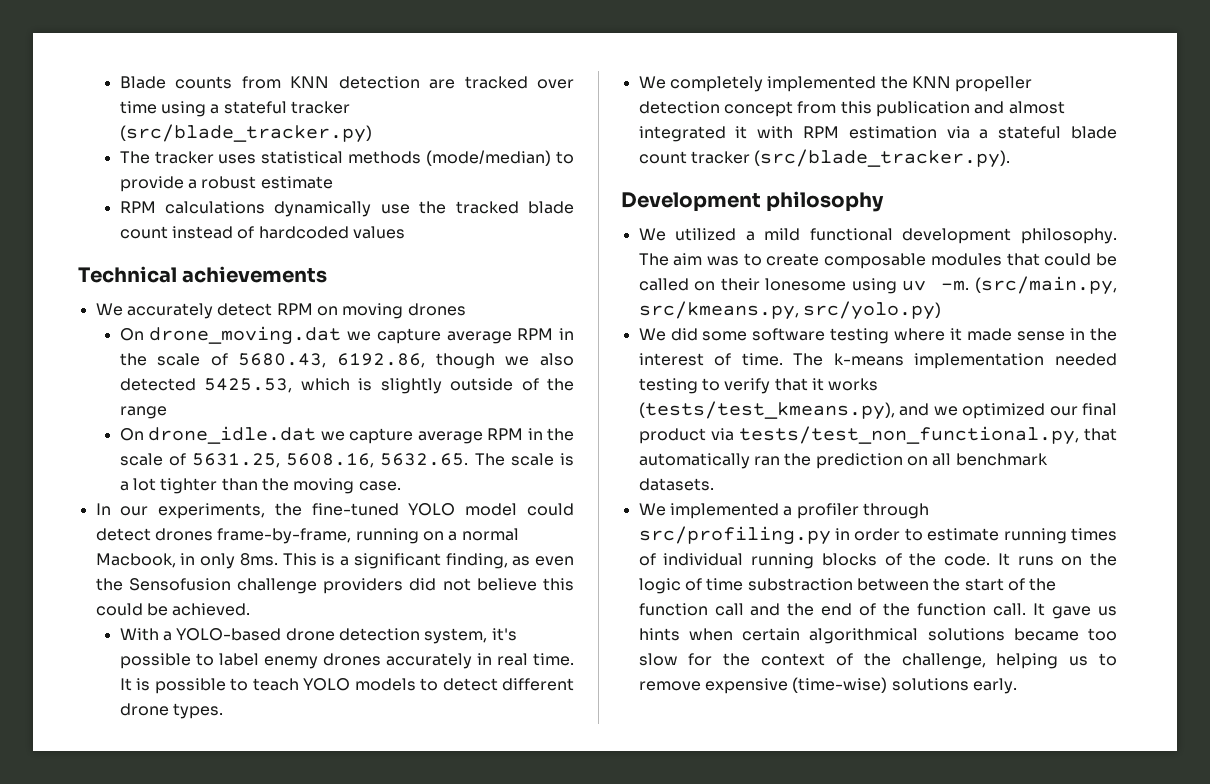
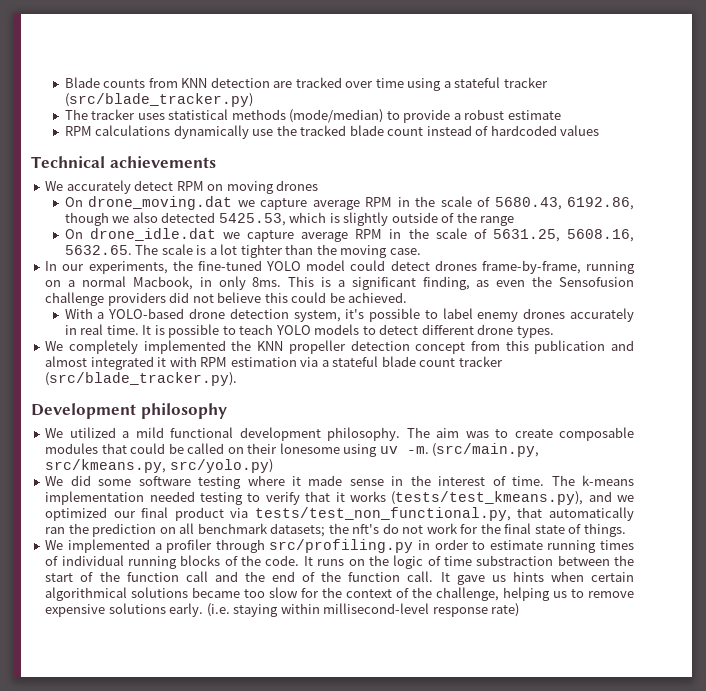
[638,478,714,491] datasets. -> [270,523,626,537] datasets; the nft's do not work for the final state of things.
[792,677,888,693] (time-wise) -> (106, 610) none
(1017, 686) none -> [206,603,520,617] (i.e. staying within millisecond-level response rate)

